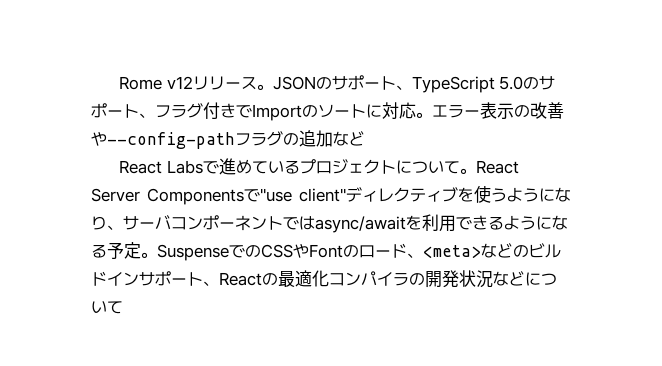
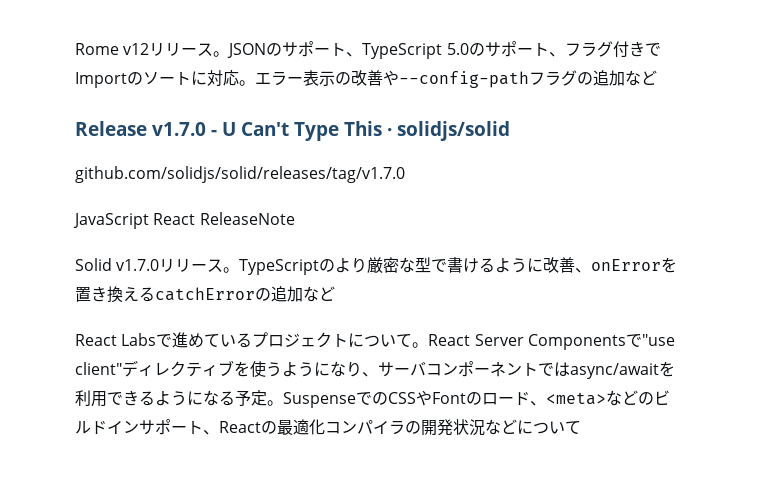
(365, 138) none -> [75,121,510,141] [75,166,405,183] [73,212,295,229] [75,257,678,275] [75,286,335,303] // Release v1.7.0 - U Can't Type This · solidjs/solid // github.com/solidjs/solid/releases/tag/v1.7.0 // JavaScript React ReleaseNote // Solid v1.7.0リリース。TypeScriptのより厳密な型で書けるように改善、onErrorを置き換えるcatchErrorの追加など

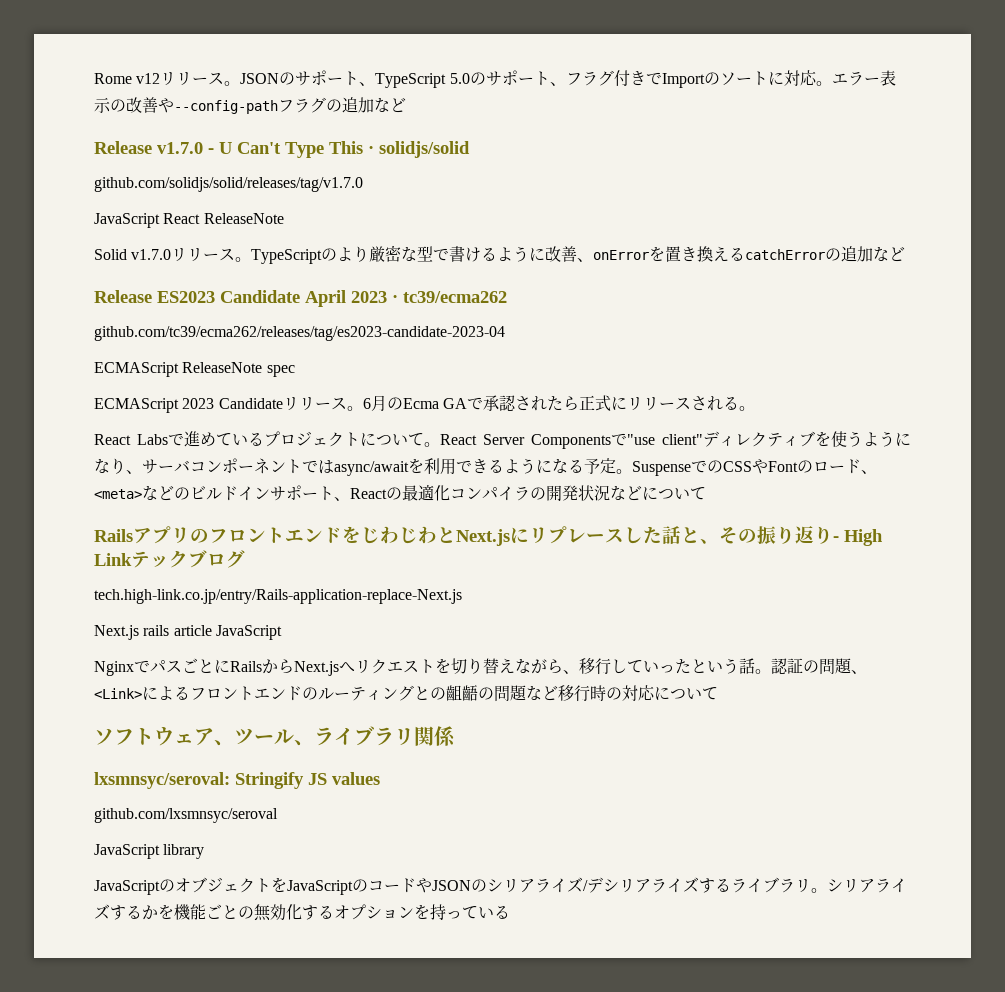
(335, 293) none -> [94,290,507,307] [94,326,505,341] [94,362,295,377] [94,395,755,413] // Release ES2023 Candidate April 2023 · tc39/ecma262 // github.com/tc39/ecma262/releases/tag/es2023-candidate-2023-04 // ECMAScript ReleaseNote spec // ECMAScript 2023 Candidateリリース。6月のEcma GAで承認されたら正式にリリースされる。
(581, 427) none -> [94,526,883,546] [94,550,245,568] [94,589,462,604] [94,625,282,640] [94,658,867,676] [94,685,718,702] [94,726,456,746] [94,772,380,789] [94,808,278,823] [94,844,205,859] [94,877,907,895] [94,904,510,921] // RailsアプリのフロントエンドをじわじわとNext.jsにリプレースした話と、その振り返り- High Linkテックブログ // tech.high-link.co.jp/entry/Rails-application-replace-Next.js // Next.js rails article JavaScript // NginxでパスごとにRailsからNext.jsへリクエストを切り替えながら、移行していったという話。認証の問題、<Link>によるフロントエンドのルーティングとの齟齬の問題など移行時の対応について // ソフトウェア、ツール、ライブラリ関係 // lxsmnsyc/seroval: Stringify JS values // github.com/lxsmnsyc/seroval // JavaScript library // JavaScriptのオブジェクトをJavaScriptのコードやJSONのシリアライズ/デシリアライズするライブラリ。シリアライズするかを機能ごとの無効化するオプションを持っている

